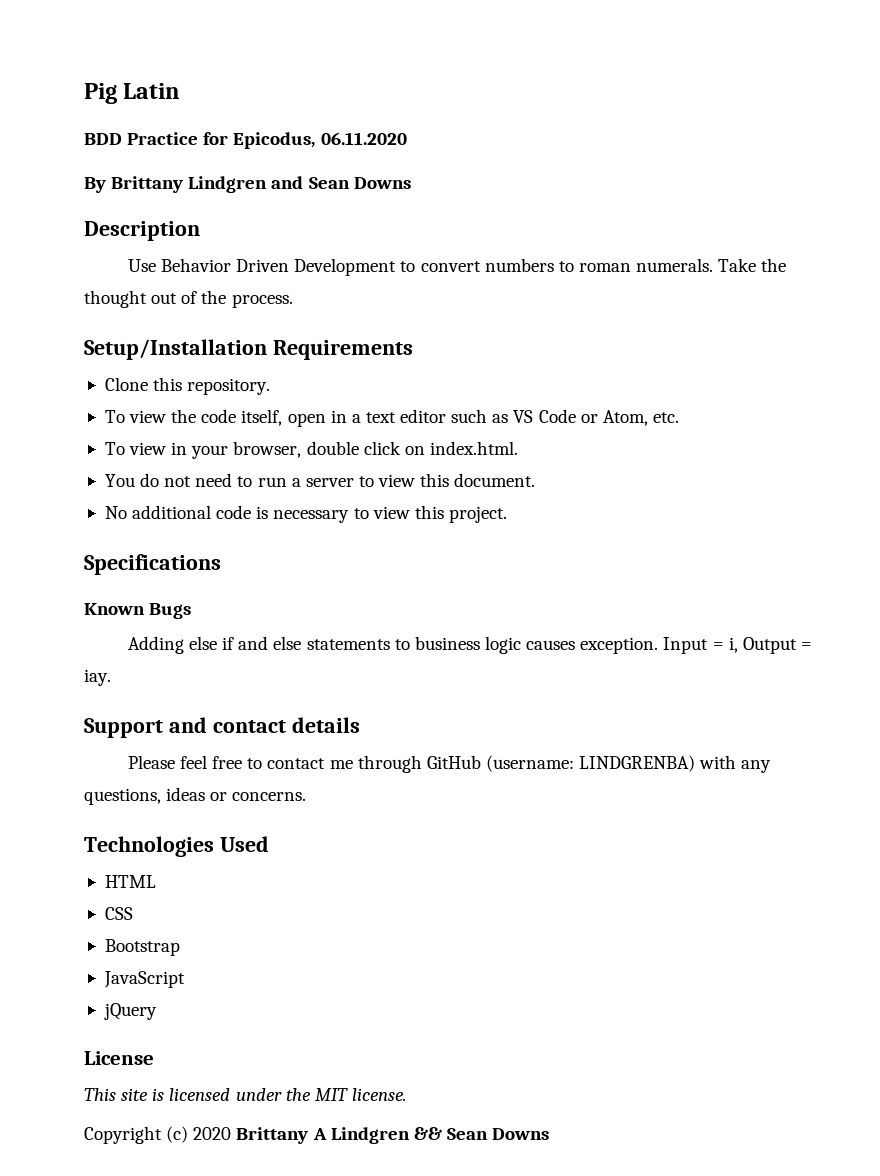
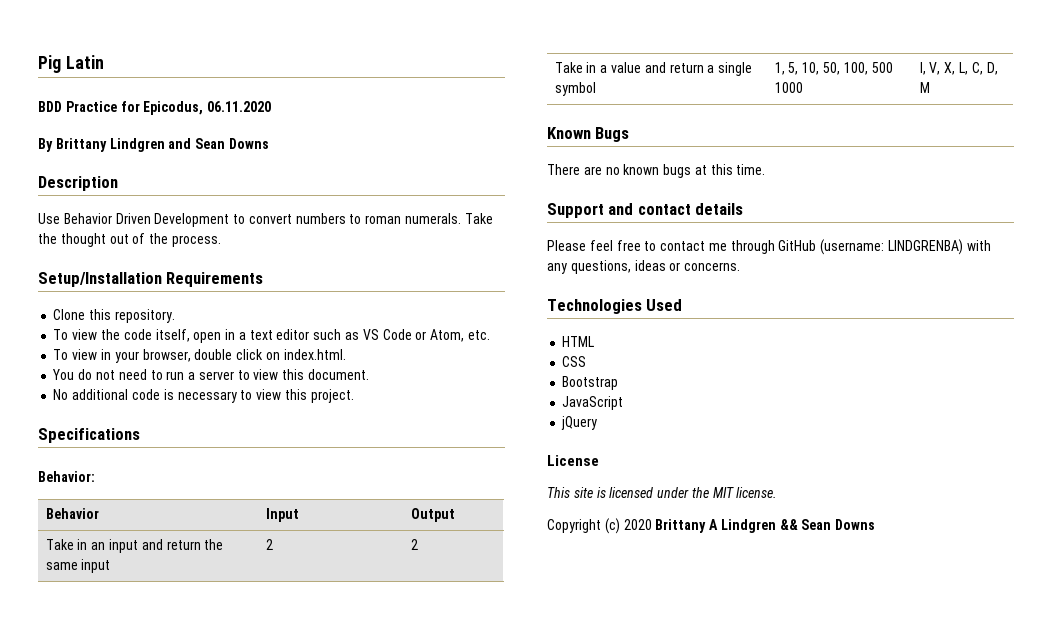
[84,603,192,619] [127,636,812,654] [84,669,111,686] Known Bugs // Adding else if and else statements to business logic causes exception. Input = i, Output = iay. -> [38,471,95,482] [45,508,99,519] [265,508,299,522] [410,508,455,522] [45,539,224,553] [45,559,111,573] [265,539,273,550] [410,539,418,550] [554,62,753,76] [554,82,596,96] [774,62,893,75] [774,82,803,93] [919,62,998,75] [919,82,930,93] [547,127,630,142] [547,164,766,178] Behavior: // Behavior | Input | Output // Take in an input and return the same input | 2 | 2 // Take in a value and return a single symbol | 1, 5, 10, 50, 100, 500 1000 | I, V, X, L, C, D, M // Known Bugs // There are no known bugs at this time.

